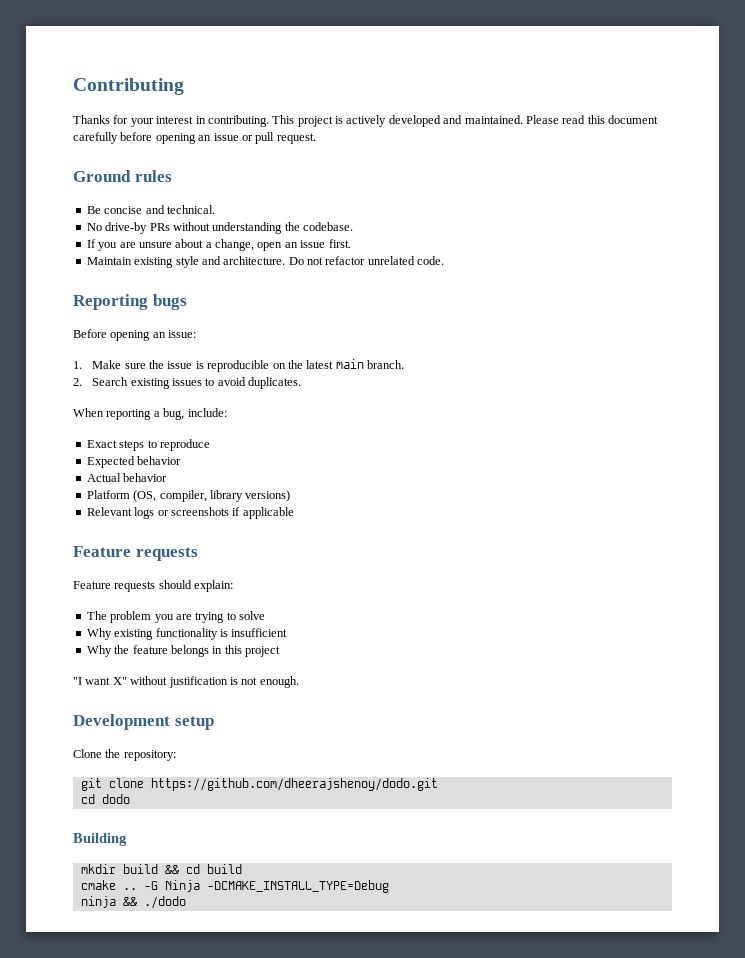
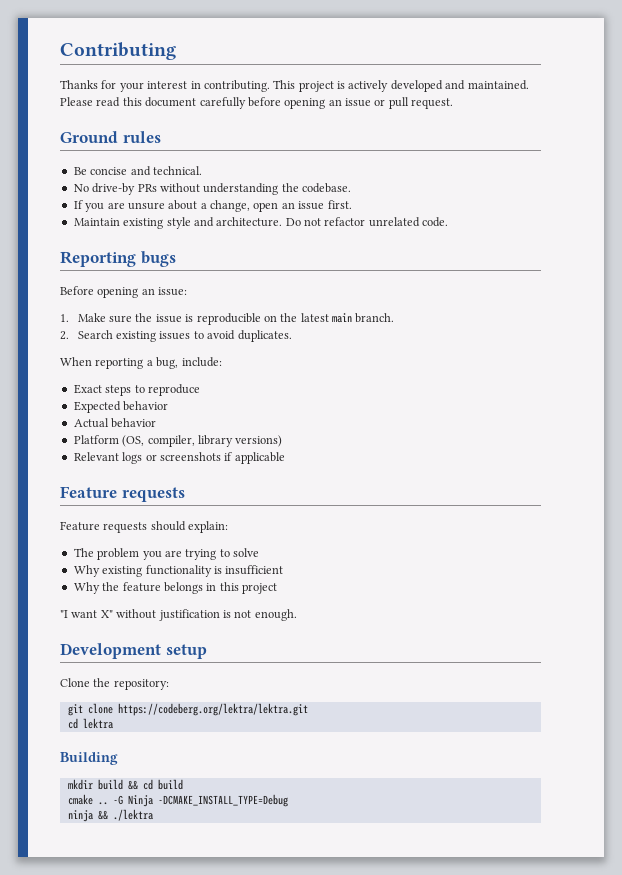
[150,778,438,791] [80,794,130,804] https://github.com/dheerajshenoy/dodo.git // cd dodo -> [117,703,308,716] [67,718,113,729] https://codeberg.org/lektra/lektra.git // cd lektra
[143,896,186,909] ./dodo -> [112,809,153,821] ./lektra

